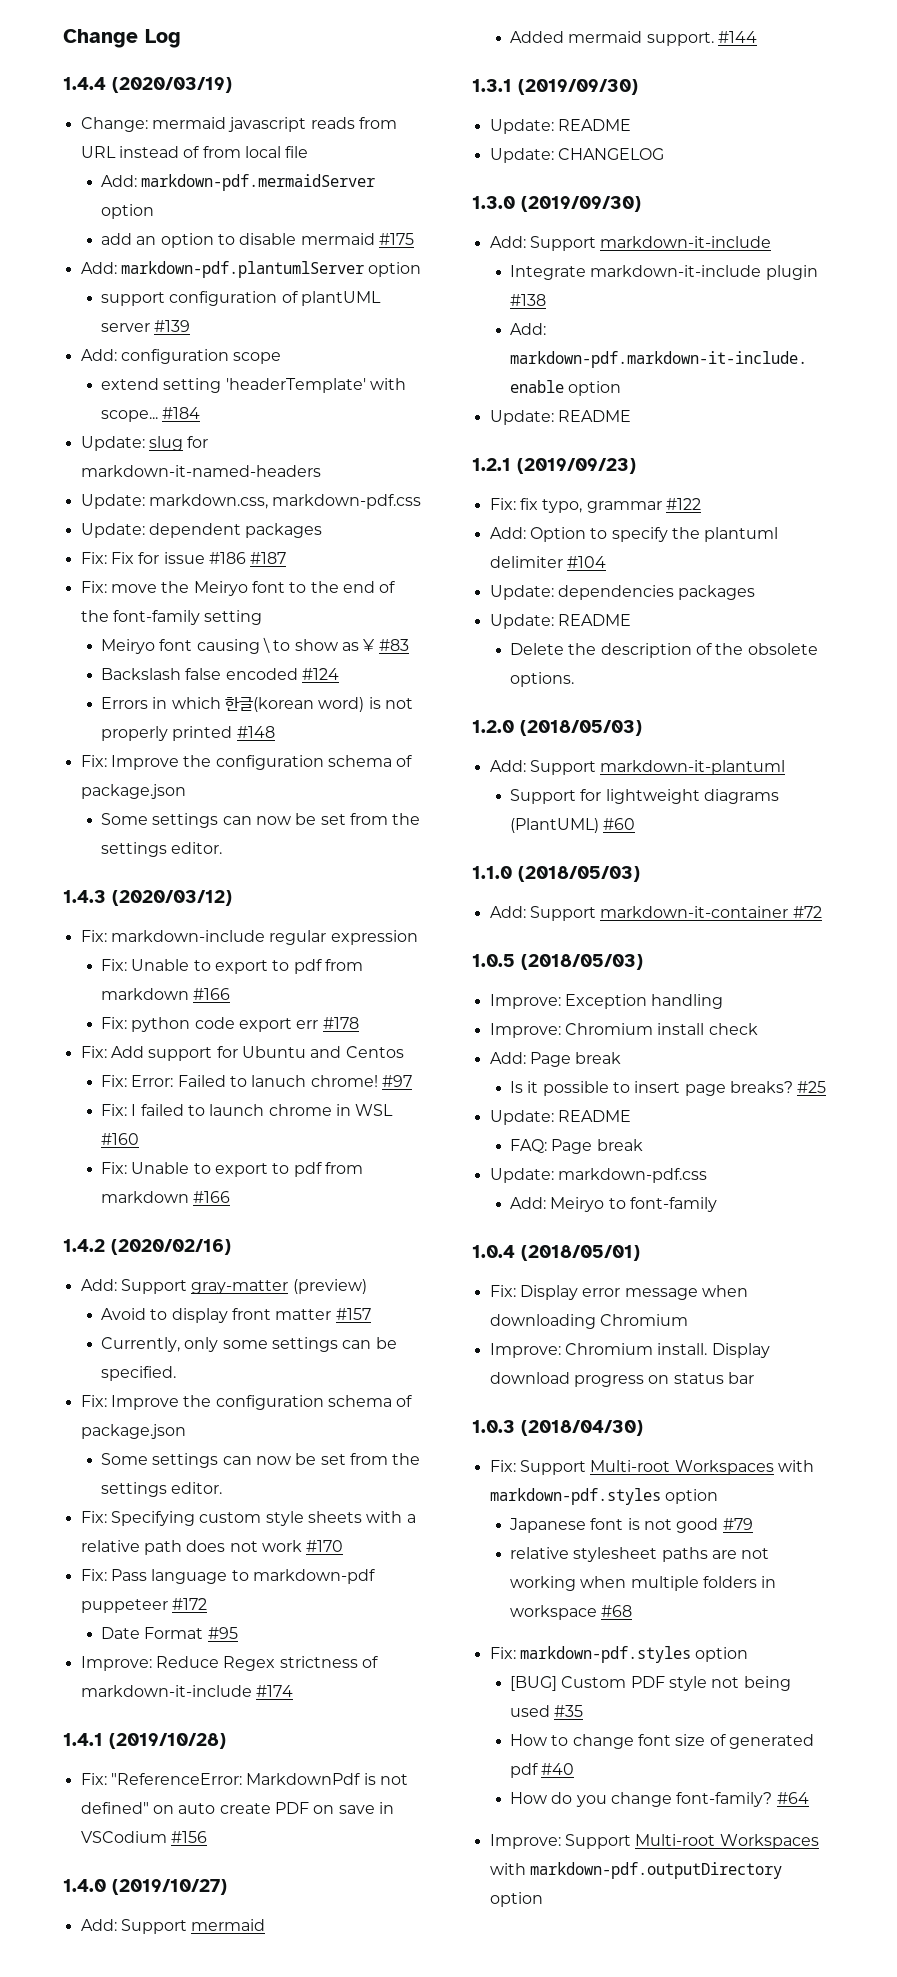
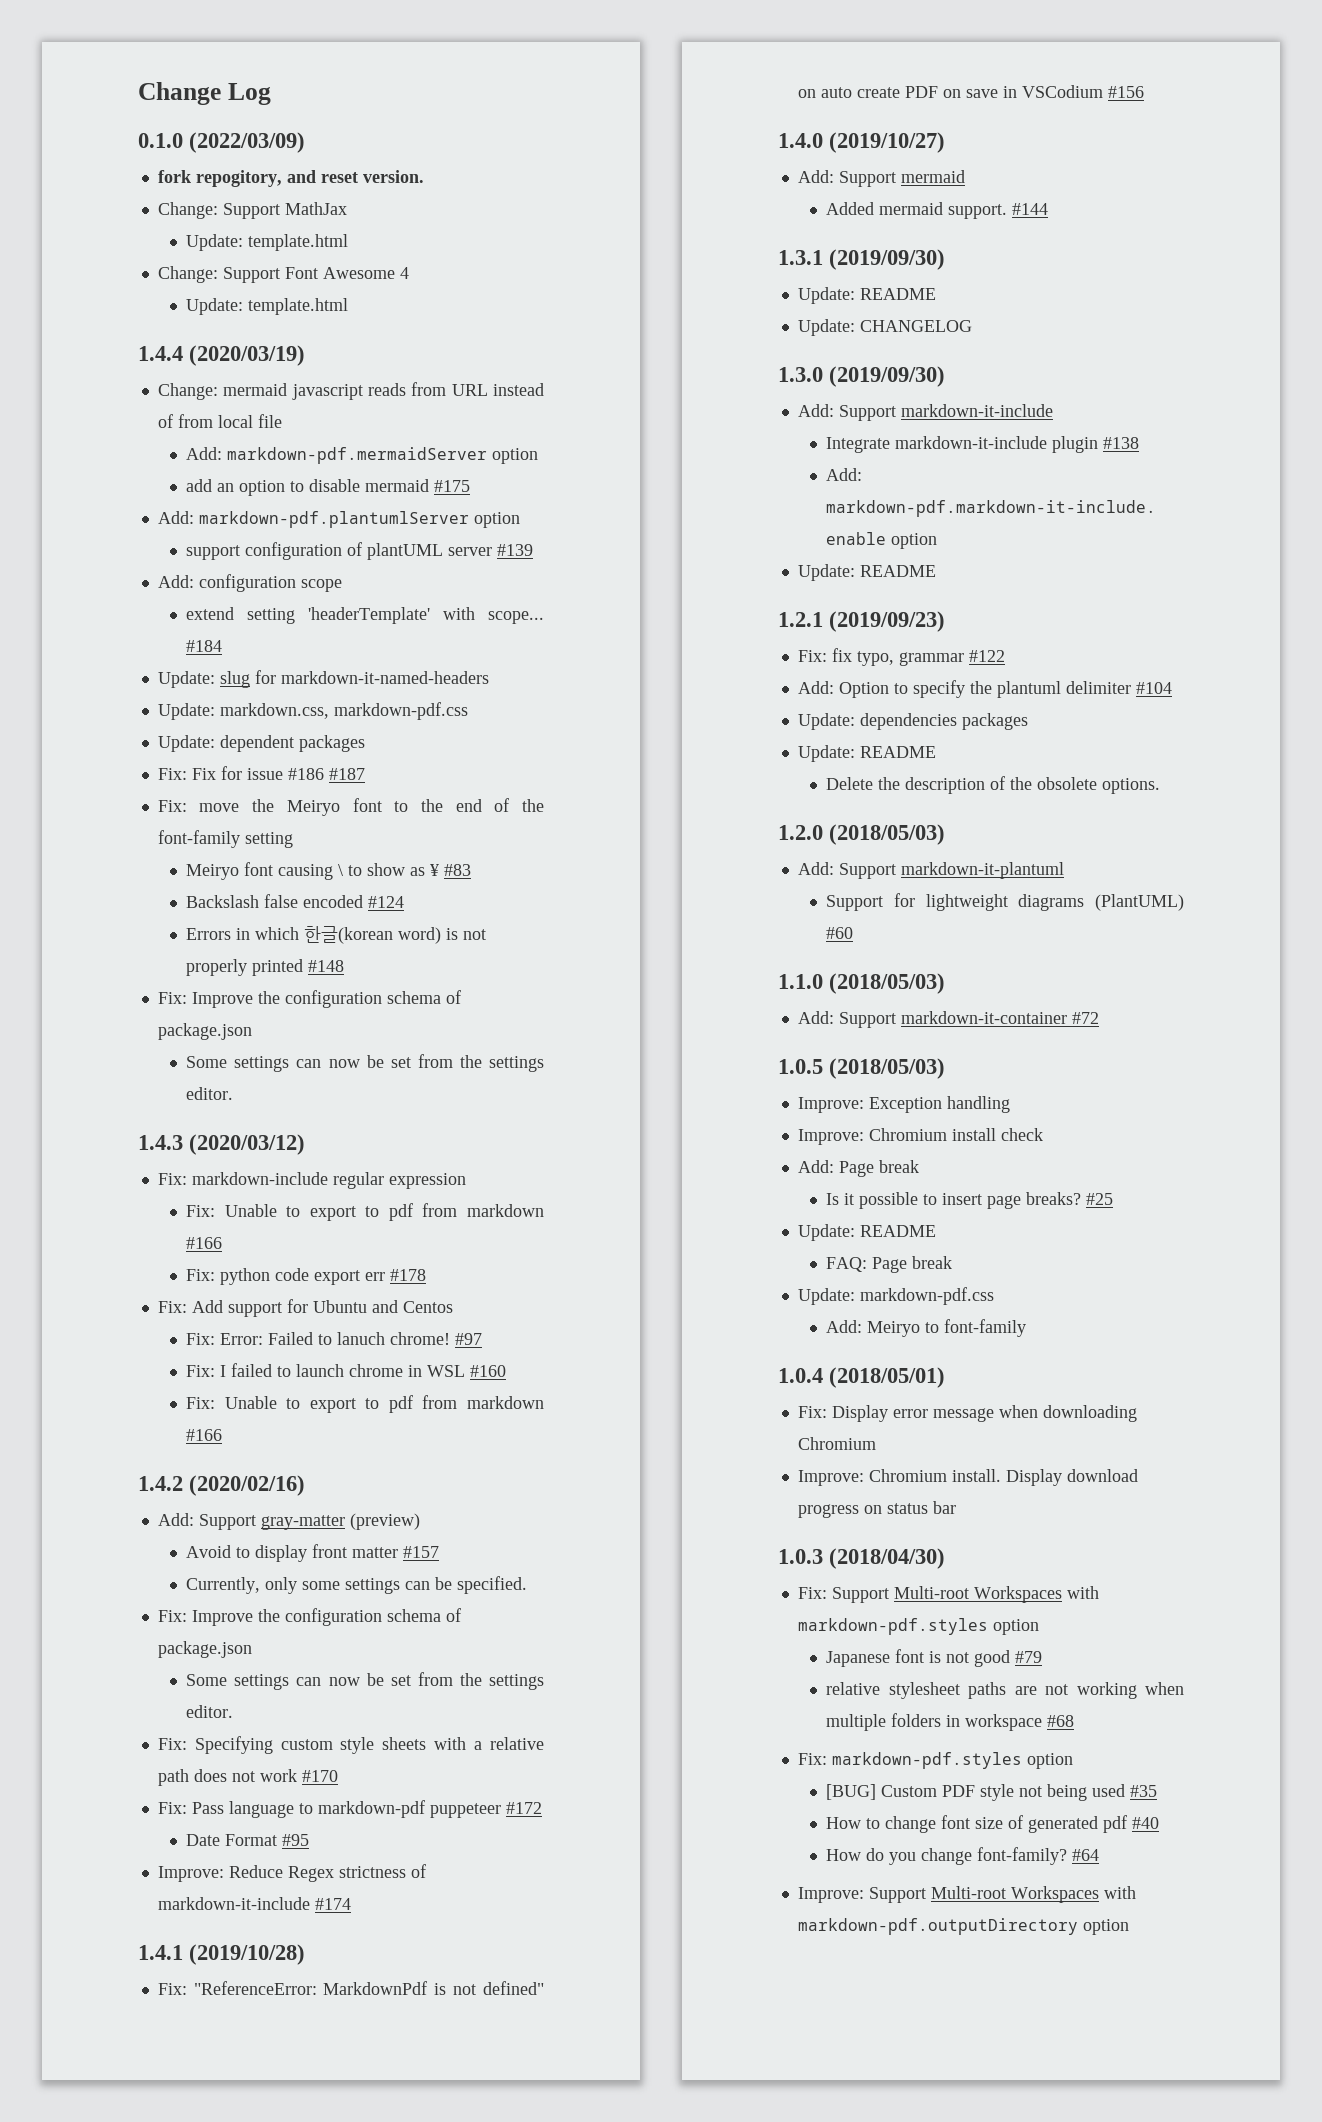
(181, 38) none -> [138,132,306,153] [157,170,424,187] [157,202,347,219] [186,234,349,251] [157,266,409,283] [186,298,349,315] // 0.1.0 (2022/03/09) // fork repogitory, and reset version. // Change: Support MathJax // Update: template.html // Change: Support Font Awesome 4 // Update: template.html

